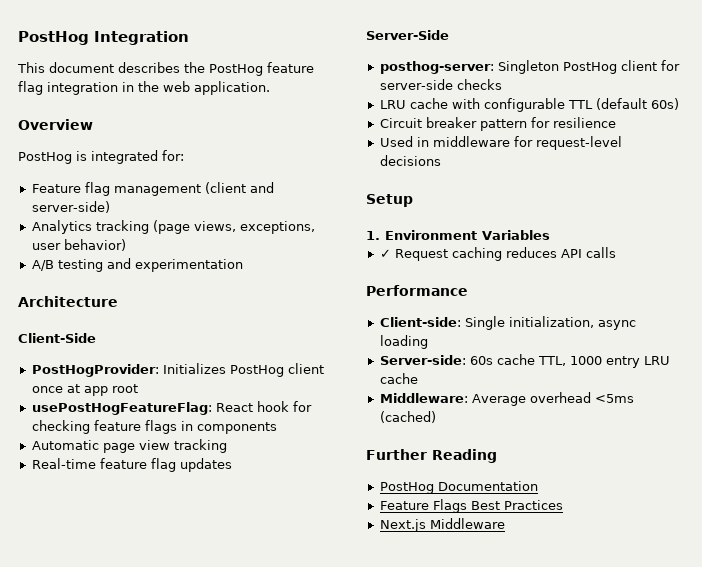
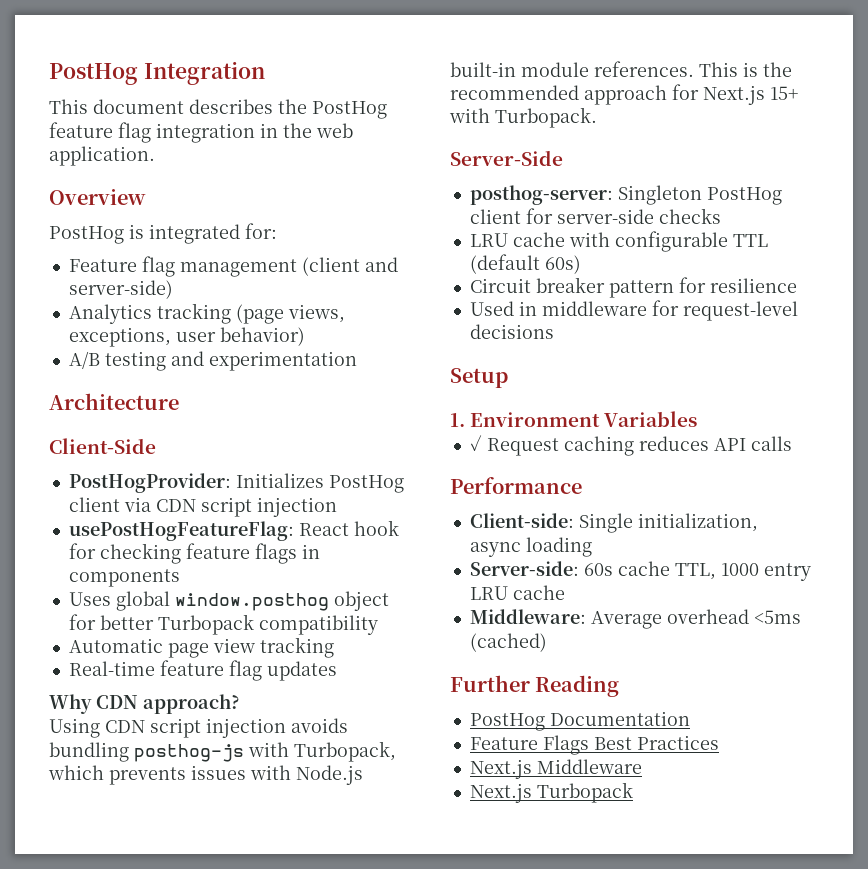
[31,384,138,396] once at app root -> [123,497,337,517] via CDN script injection
(277, 428) none -> [68,591,389,611] [68,614,378,635] // Uses global window.posthog object for better Turbopack compatibility
(232, 465) none -> [49,694,240,714] [49,718,348,738] [49,741,396,762] [48,765,363,785] [450,61,792,77] [450,84,798,105] [449,107,597,128] // Why CDN approach? // Using CDN script injection avoids bundling posthog-js with Turbopack, which prevents issues with Node.js built-in module references. This is the recommended approach for Next.js 15+ with Turbopack.
(505, 523) none -> [469,782,633,803] // Next.js Turbopack

